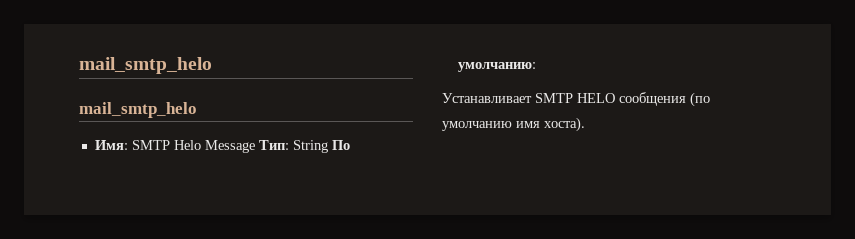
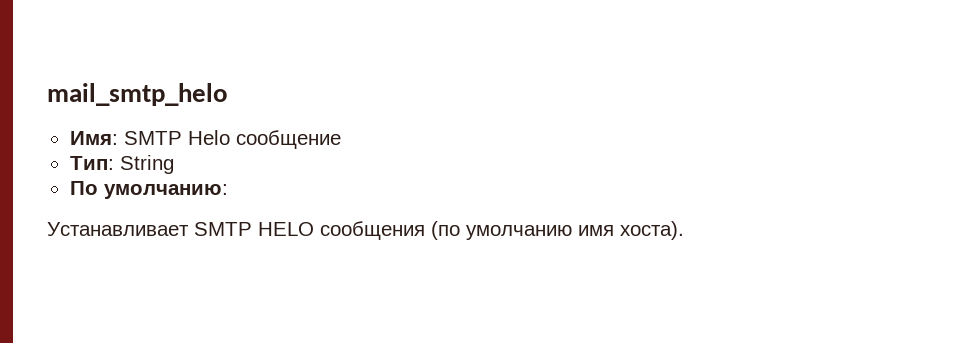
[79,57,212,74] [79,102,197,118] mail_smtp_helo // mail_smtp_helo -> [47,83,228,106] mail_smtp_helo
[204,140,255,153] Message -> [235,130,341,149] сообщение //
(328, 146) none -> (174, 164) //

